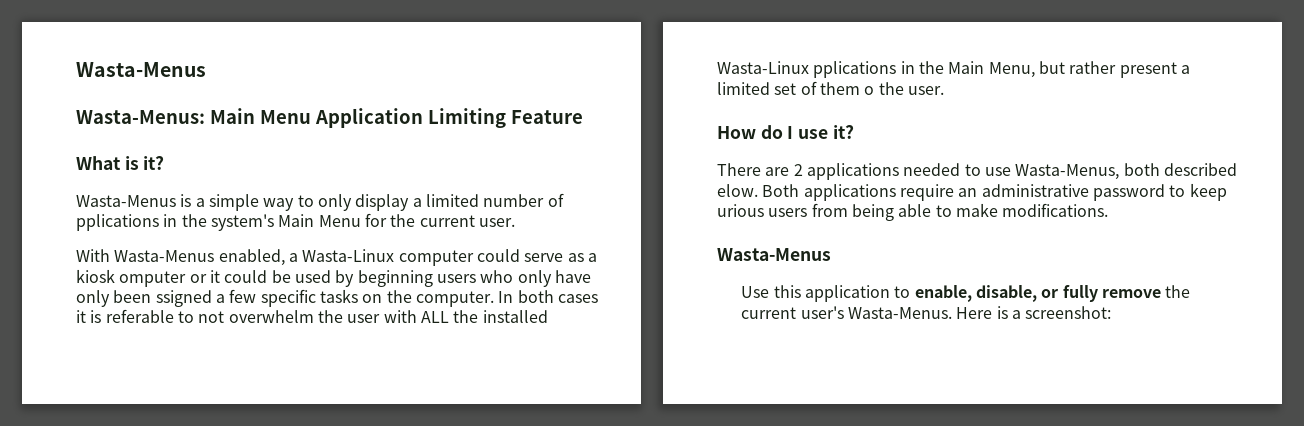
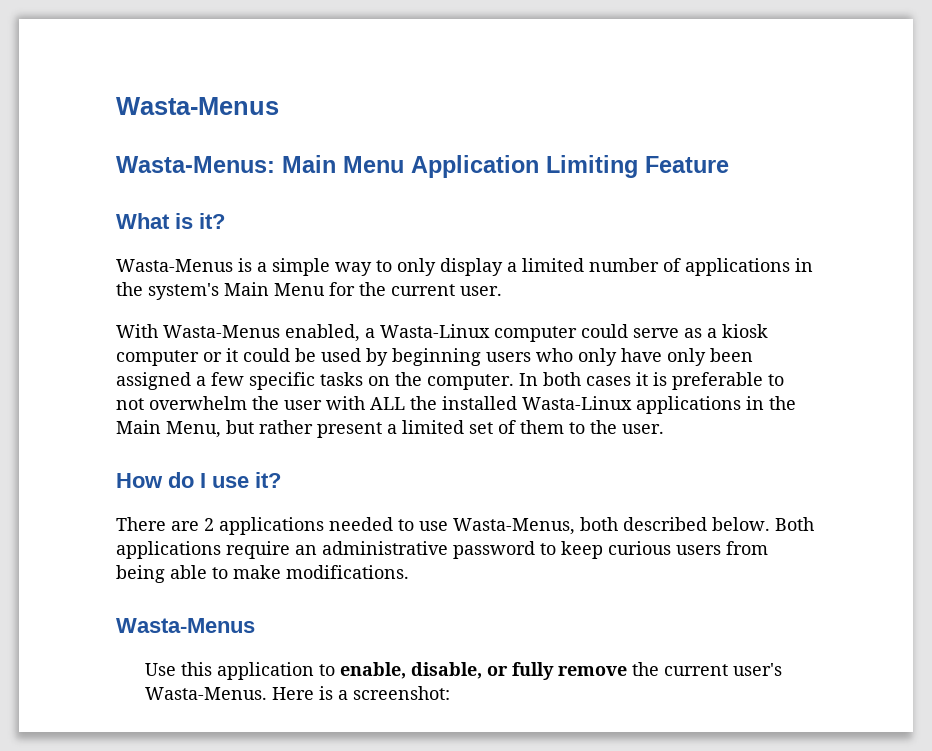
[76,214,159,231] pplications -> [685,258,790,276] applications
[119,271,187,287] omputer -> [116,350,199,366] computer
[155,290,212,307] ssigned -> [116,372,191,390] assigned
[105,309,174,323] referable -> [672,372,763,390] preferable
[813,61,897,78] pplications -> [636,396,741,414] applications
[864,86,875,95] o -> [569,422,585,434] to
[717,184,758,197] elow. -> [712,517,770,531] below.
[717,204,764,217] urious -> [608,541,671,555] curious

